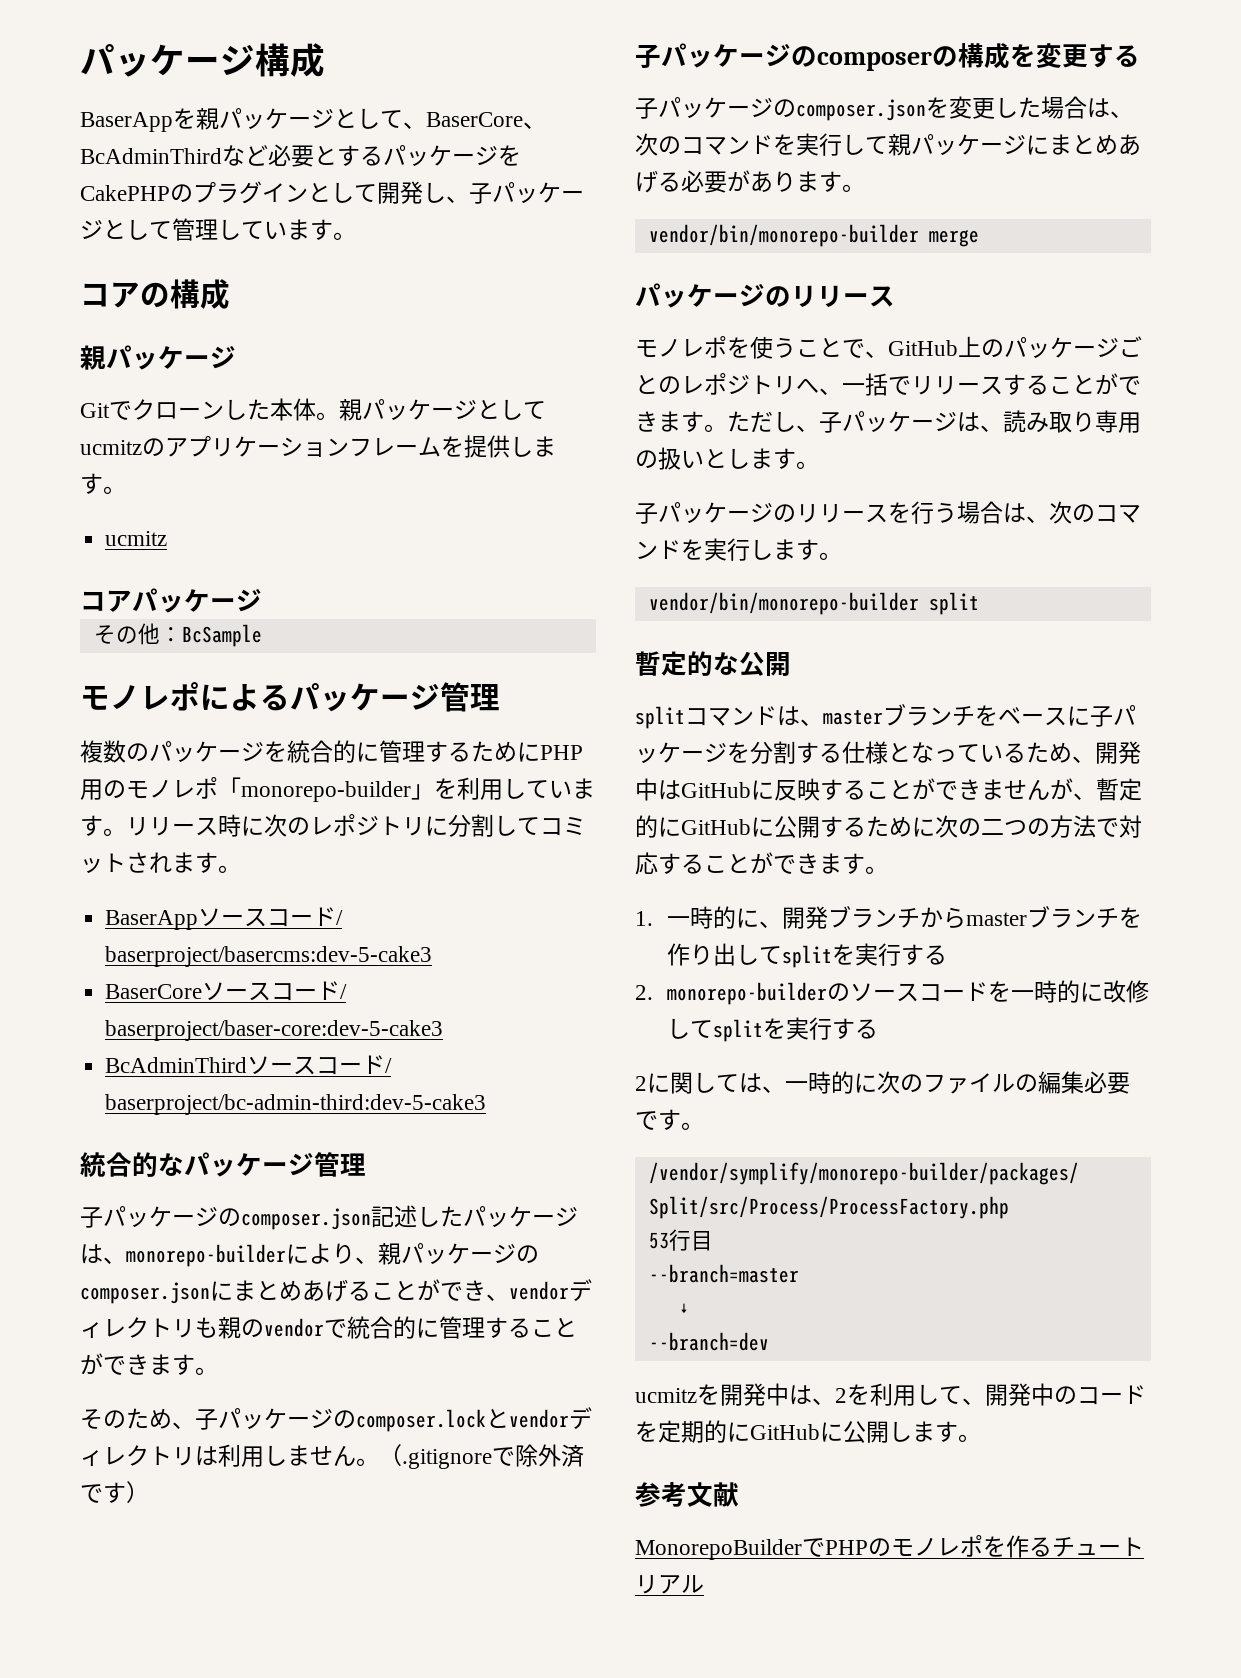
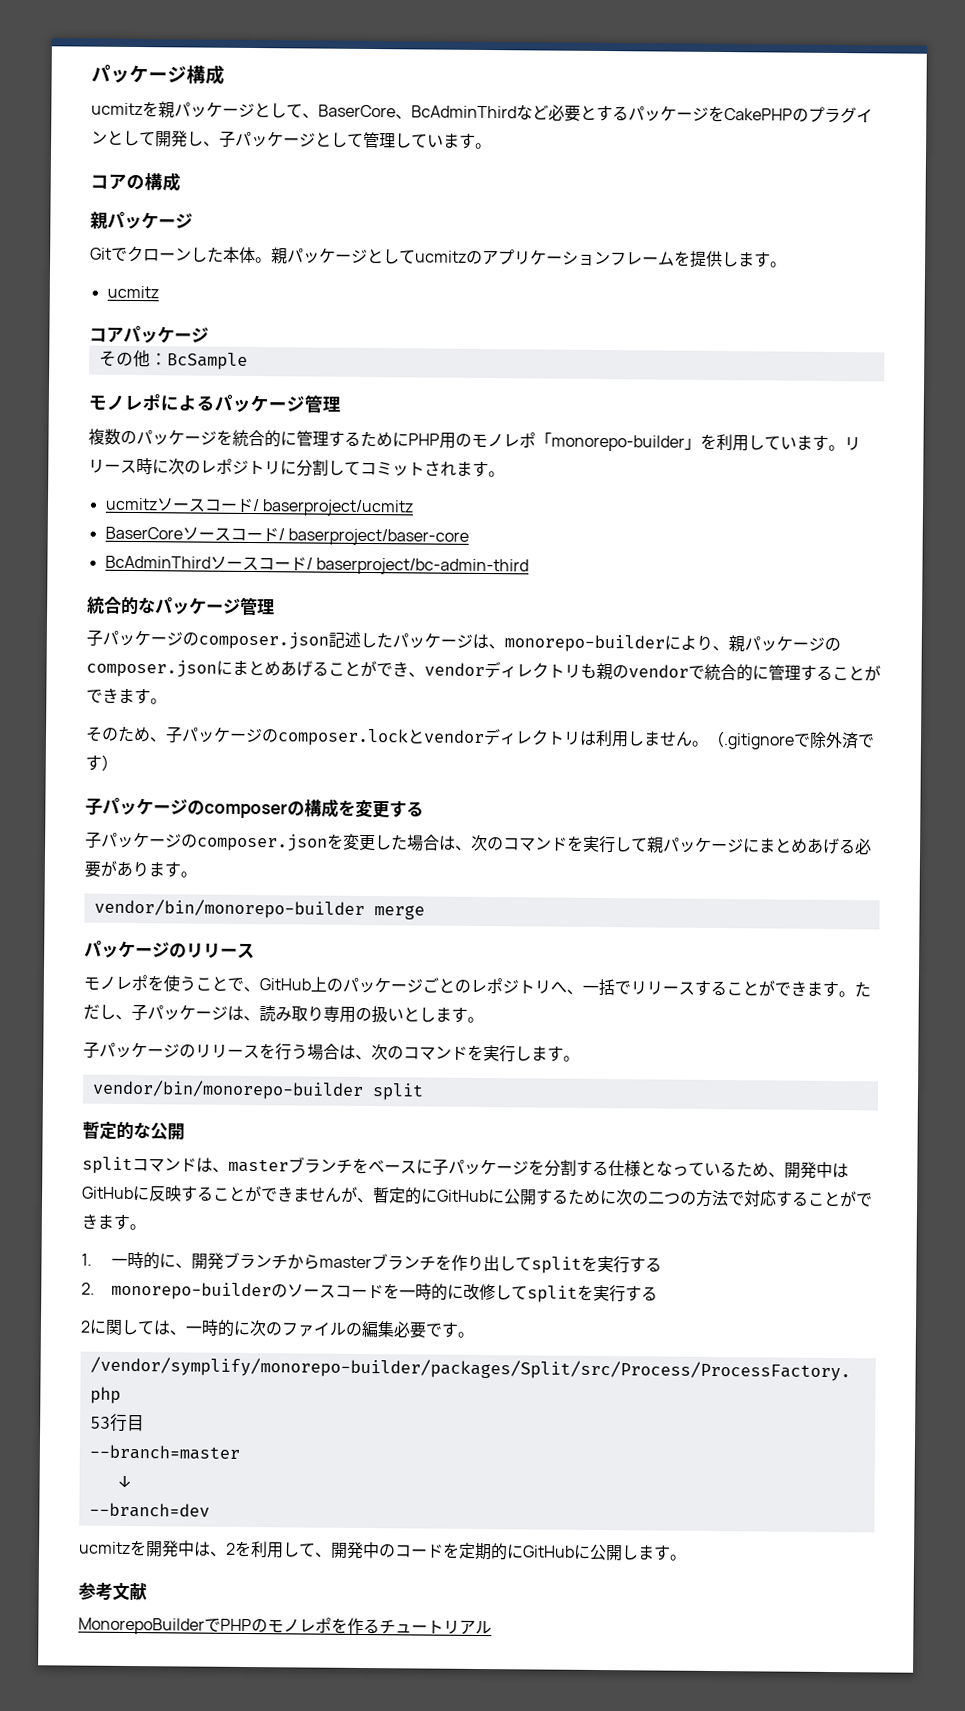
[80,112,173,132] BaserApp -> [91,102,143,116] ucmitz
[105,907,344,930] [105,946,433,967] BaserAppソースコード/ baserproject/basercms:dev-5-cake3 -> [104,497,414,517] ucmitzソースコード/ baserproject/ucmitz
[105,1020,444,1041] baserproject/baser-core:dev-5-cake3 -> [287,528,469,546] baserproject/baser-core
[105,1094,487,1115] baserproject/bc-admin-third:dev-5-cake3 -> [315,557,529,576] baserproject/bc-admin-third

